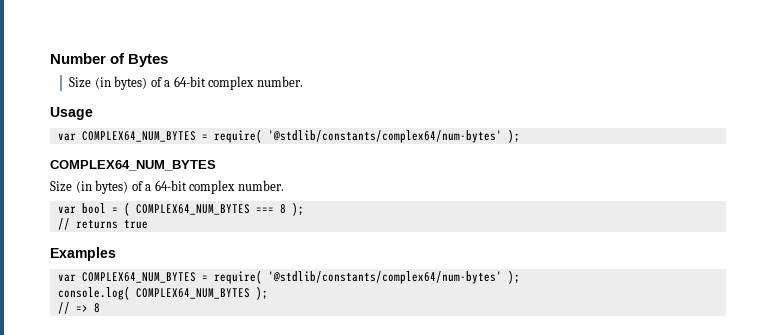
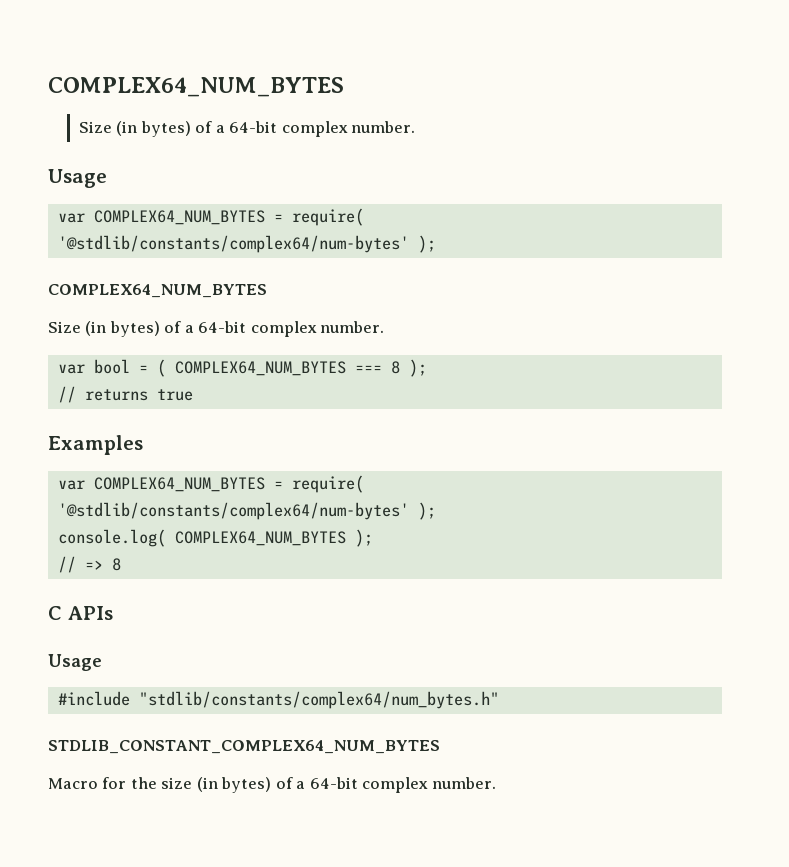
[50,53,169,67] Number of Bytes -> [48,77,344,97] COMPLEX64_NUM_BYTES
(100, 308) none -> [48,606,113,620] [48,654,102,671] [57,691,499,709] [48,740,440,754] [48,777,496,793] // C APIs // Usage // #include "stdlib/constants/complex64/num_bytes.h" // STDLIB_CONSTANT_COMPLEX64_NUM_BYTES // Macro for the size (in bytes) of a 64-bit complex number.

